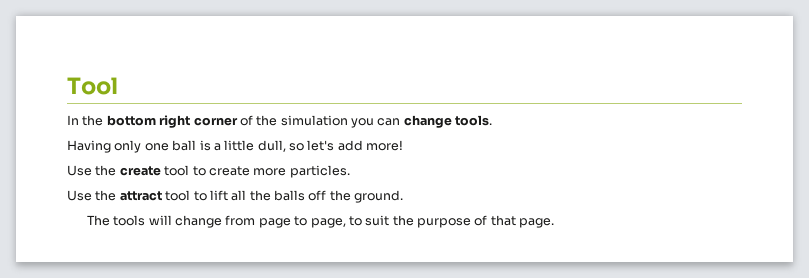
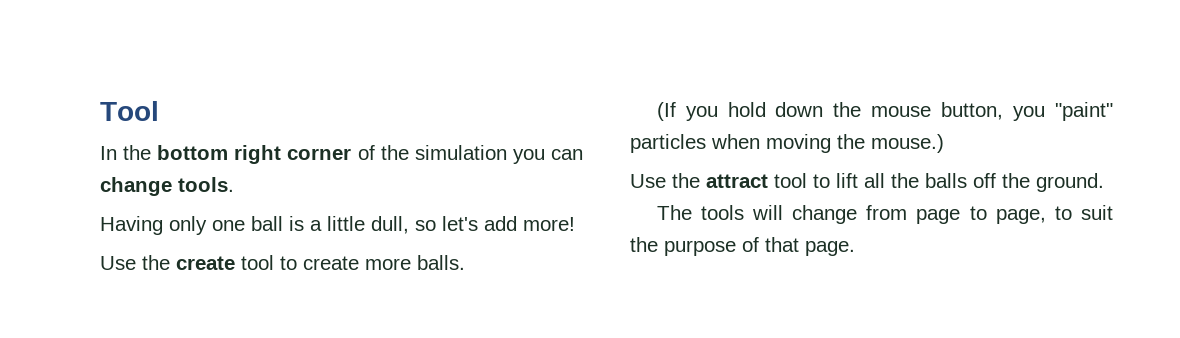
[289,165,350,178] particles. -> [417,255,465,270] [656,102,1113,121] [630,134,944,153] balls. // (If you hold down the mouse button, you "paint" particles when moving the mouse.)

